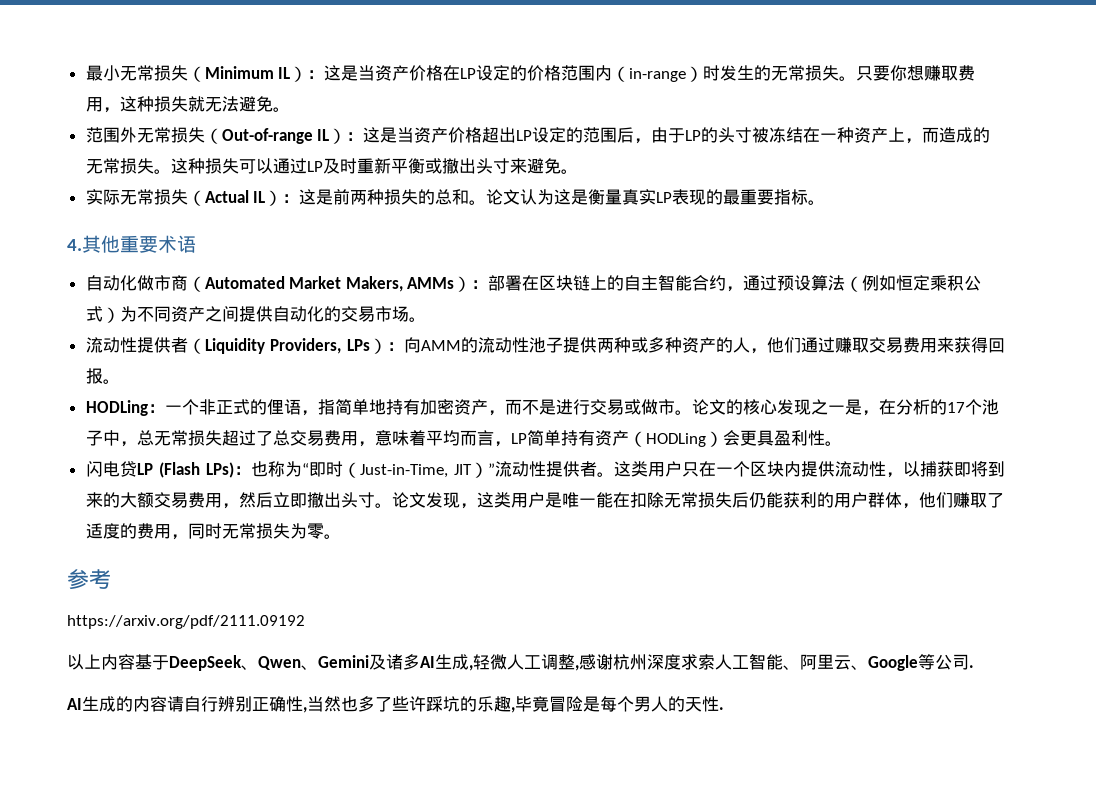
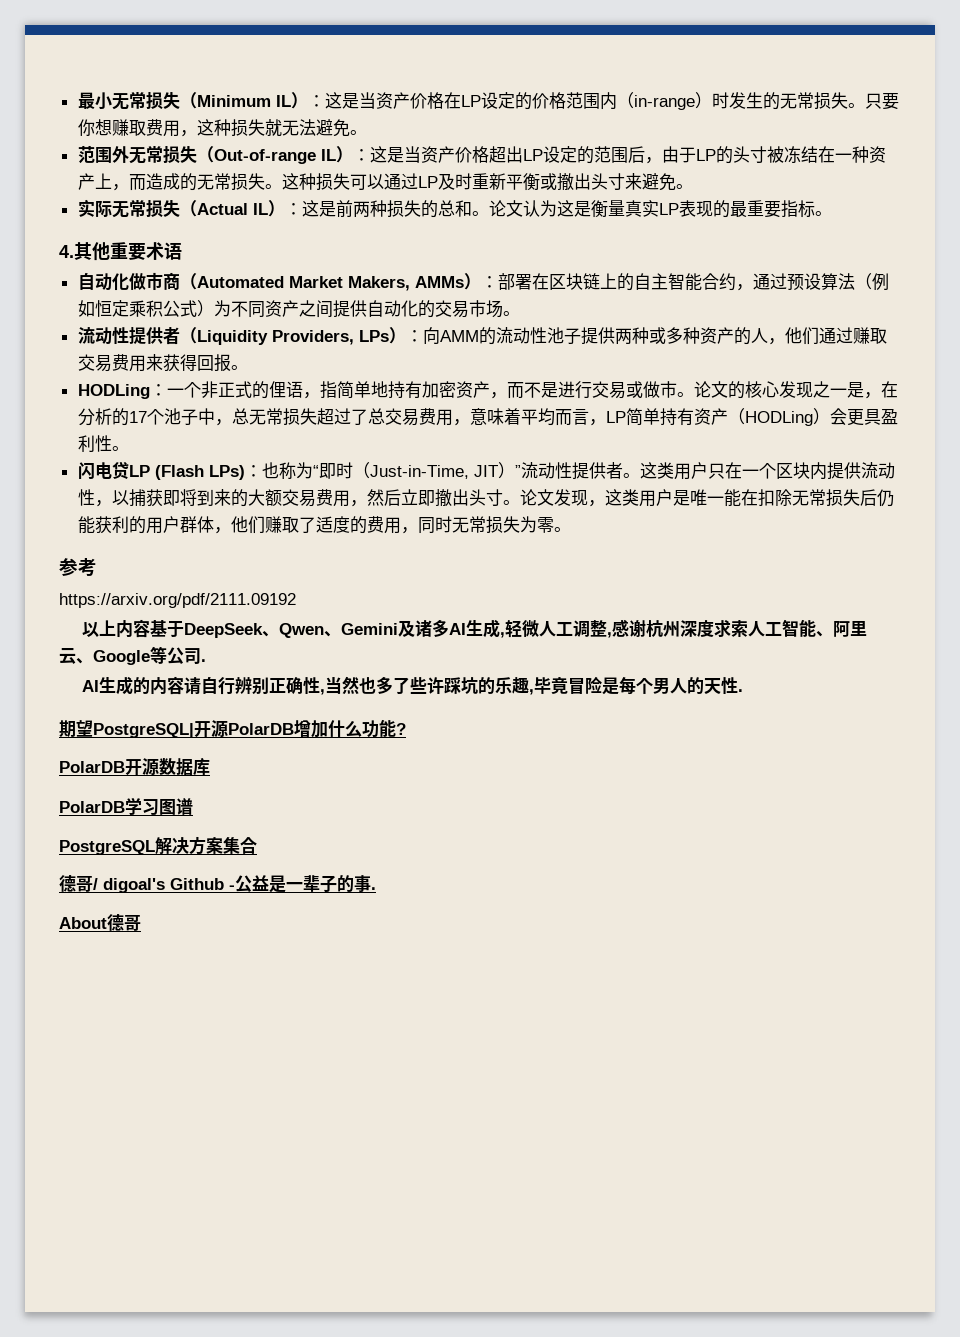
(724, 708) none -> [59,719,406,738] [59,758,210,776] [59,797,193,815] [59,836,257,855] [59,875,376,893] [59,914,141,931] // 期望PostgreSQL|开源PolarDB增加什么功能? // PolarDB开源数据库 // PolarDB学习图谱 // PostgreSQL解决方案集合 // 德哥/ digoal's Github -公益是一辈子的事. // About德哥

